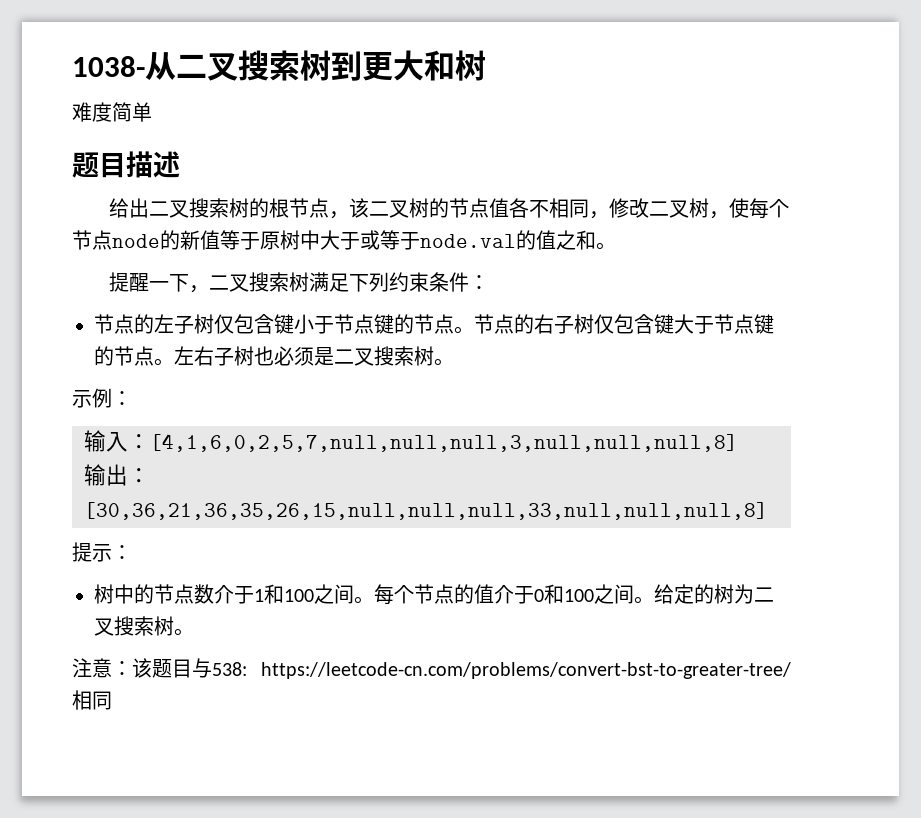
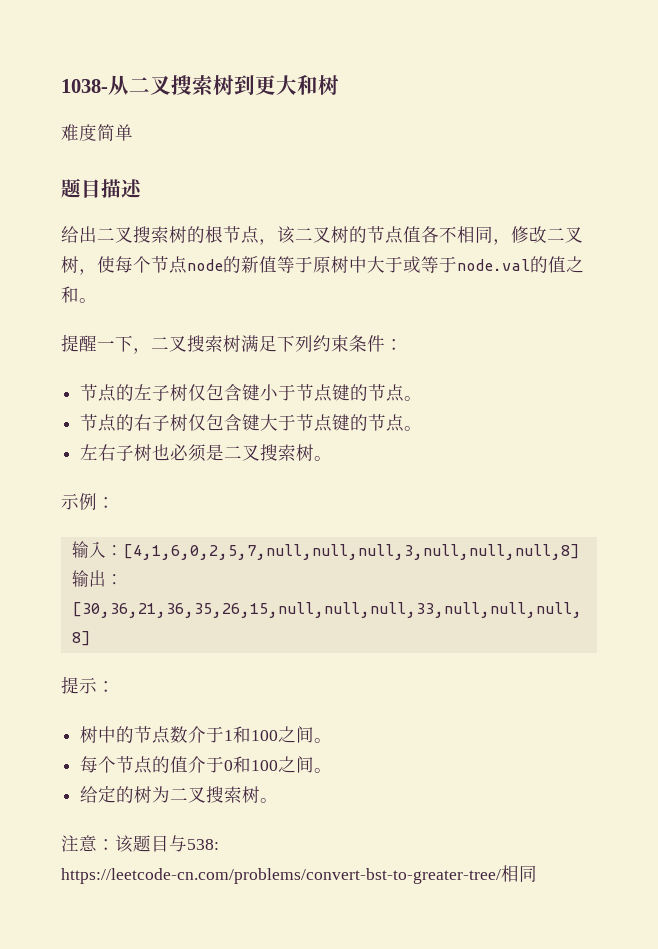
(474, 330) none -> (423, 398) //
(174, 362) none -> (423, 428) //
(374, 600) none -> (333, 740) //
(654, 600) none -> (333, 770) //

